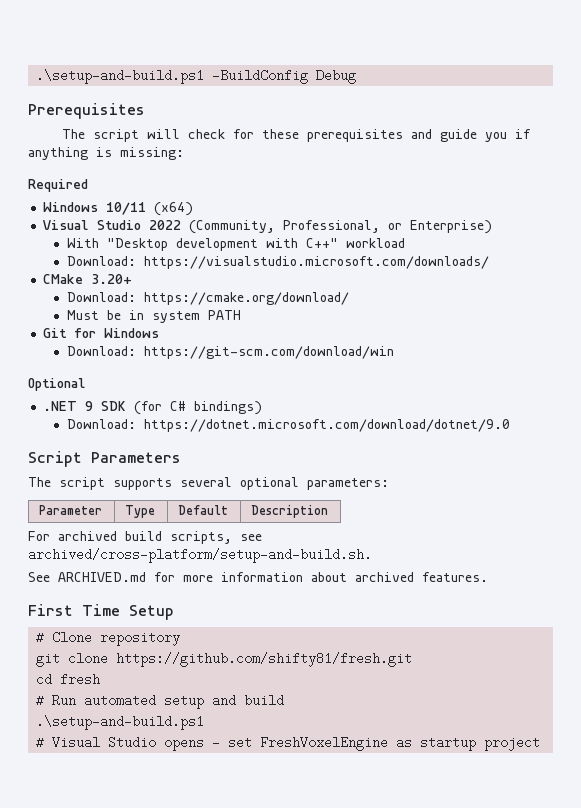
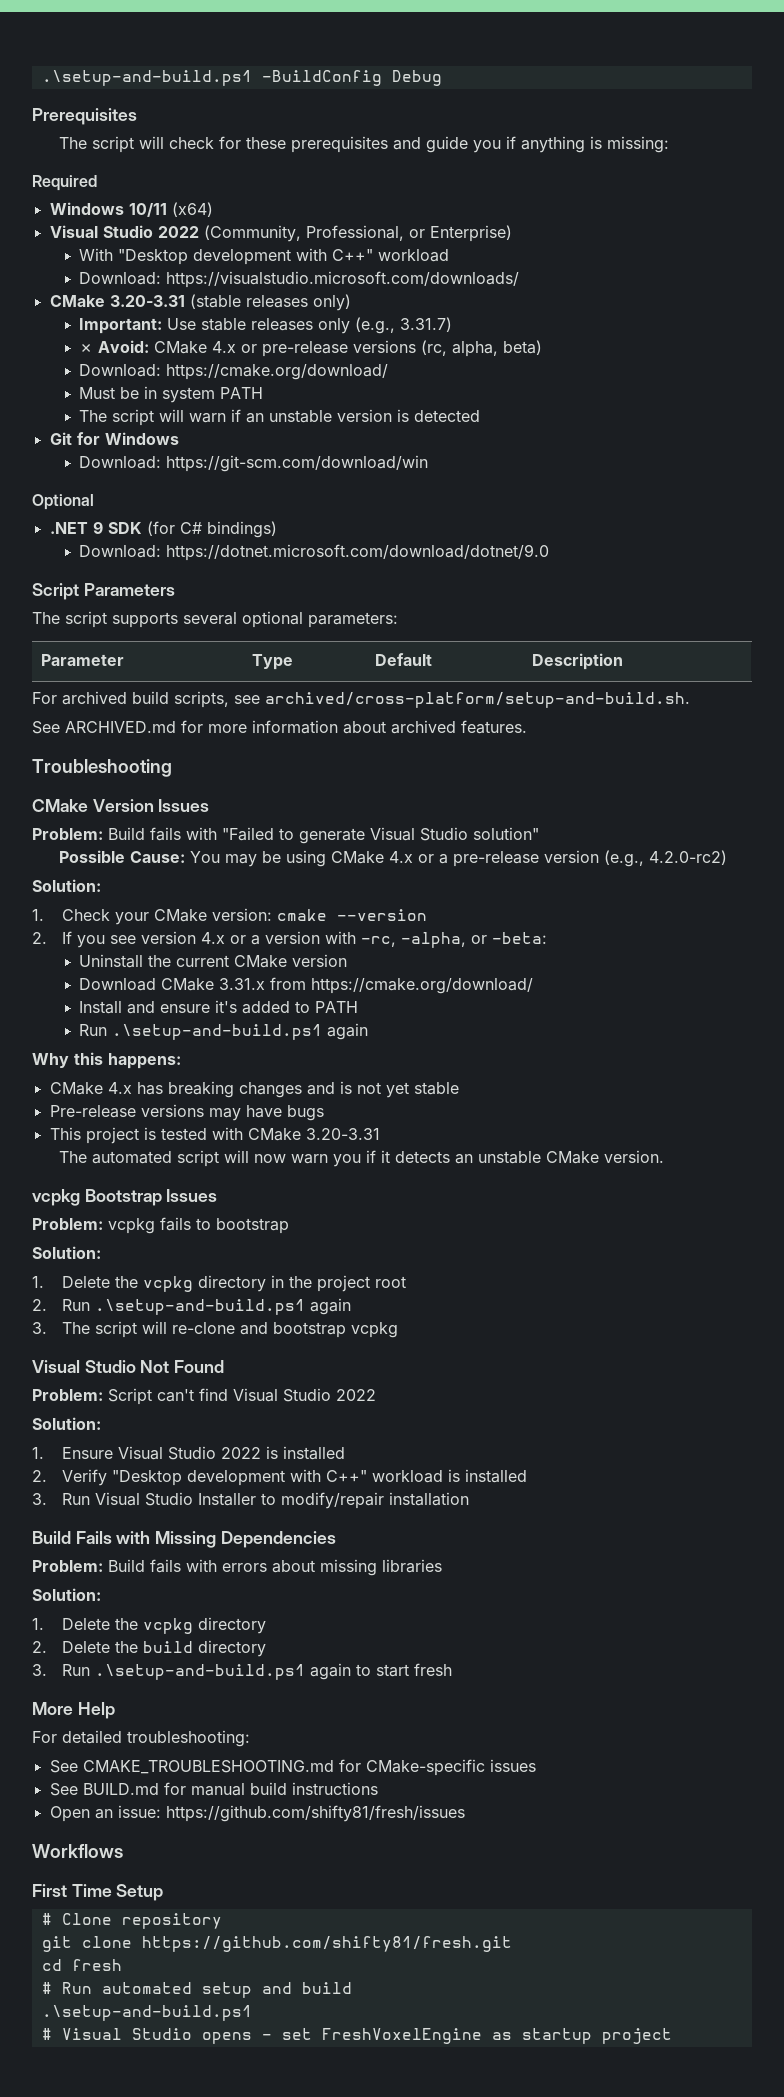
[91,274,133,284] 3.20+ -> [109,294,351,311] [79,317,453,334] [79,340,543,357] 3.20-3.31 (stable releases only) // Important: Use stable releases only (e.g., 3.31.7) // ✗ Avoid: CMake 4.x or pre-release versions (rc, alpha, beta)
(241, 315) none -> [79,409,481,426] // The script will warn if an unstable version is detected
(488, 577) none -> [32,759,172,777] [32,799,210,812] [32,827,539,844] [58,850,727,867] [32,879,101,892] [32,908,427,925] [32,931,547,948] [79,954,348,968] [79,977,534,994] [79,1000,359,1014] [79,1023,369,1040] [32,1052,181,1069] [49,1081,459,1098] [49,1104,324,1121] [49,1127,380,1144] [58,1150,664,1167] [32,1189,218,1206] [32,1217,289,1234] [32,1246,101,1259] [32,1275,406,1292] [32,1298,351,1315] [32,1321,398,1338] [32,1360,225,1373] [32,1388,376,1405] [32,1417,101,1430] [32,1446,345,1460] [32,1469,527,1486] [32,1492,469,1509] [32,1531,336,1548] [32,1559,442,1576] [32,1588,101,1601] [32,1617,266,1634] [32,1640,266,1657] [32,1663,452,1680] [32,1702,115,1719] [32,1730,250,1747] [49,1759,536,1776] [49,1782,378,1796] [49,1805,465,1822] [32,1844,123,1858] // Troubleshooting // CMake Version Issues // Problem: Build fails with "Failed to generate Visual Studio solution" // Possible Cause: You may be using CMake 4.x or a pre-release version (e.g., 4.2.0-rc2) // Solution: // 1. Check your CMake version: cmake --version // 2. If you see version 4.x or a version with -rc, -alpha, or -beta: // Uninstall the current CMake version // Download CMake 3.31.x from https://cmake.org/download/ // Install and ensure it's added to PATH // Run .\setup-and-build.ps1 again // Why this happens: // CMake 4.x has breaking changes and is not yet stable // Pre-release versions may have bugs // This project is tested with CMake 3.20-3.31 // The automated script will now warn you if it detects an unstable CMake version. // vcpkg Bootstrap Issues // Problem: vcpkg fails to bootstrap // Solution: // 1. Delete the vcpkg directory in the project root // 2. Run .\setup-and-build.ps1 again // 3. The script will re-clone and bootstrap vcpkg // Visual Studio Not Found // Problem: Script can't find Visual Studio 2022 // Solution: // 1. Ensure Visual Studio 2022 is installed // 2. Verify "Desktop development with C++" workload is installed // 3. Run Visual Studio Installer to modify/repair installation // Build Fails with Missing Dependencies // Problem: Build fails with errors about missing libraries // Solution: // 1. Delete the vcpkg directory // 2. Delete the build directory // 3. Run .\setup-and-build.ps1 again to start fresh // More Help // For detailed troubleshooting: // See CMAKE_TROUBLESHOOTING.md for CMake-specific issues // See BUILD.md for manual build instructions // Open an issue: https://github.com/shifty81/fresh/issues // Workflows

